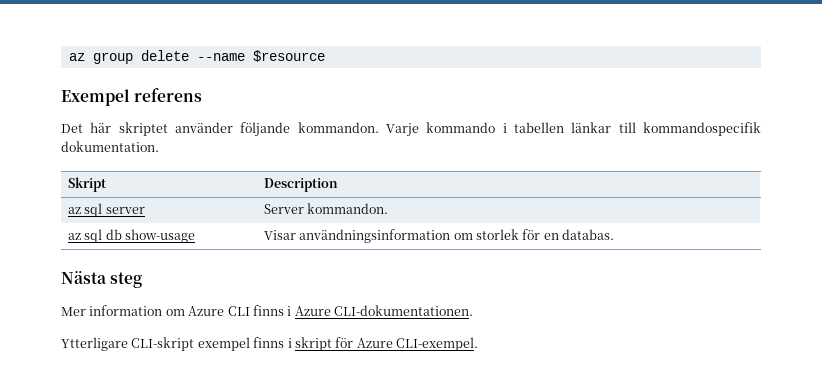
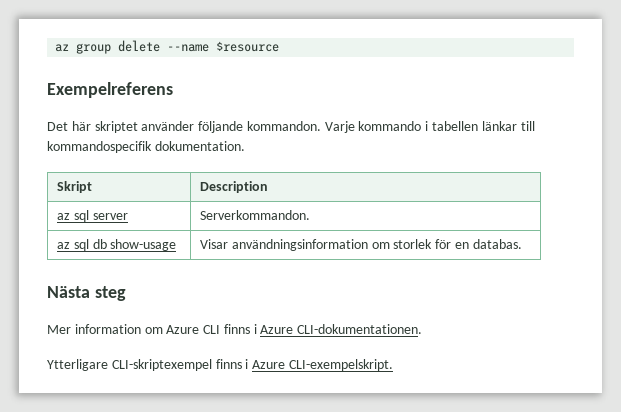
[61,88,203,106] Exempel referens -> [47,82,173,98] Exempelreferens
[263,203,389,214] Server kommandon. -> [199,210,310,220] Serverkommandon.
[131,337,478,351] CLI-skript exempel finns i skript för Azure CLI-exempel. -> [111,359,393,371] CLI-skriptexempel finns i Azure CLI-exempelskript.

